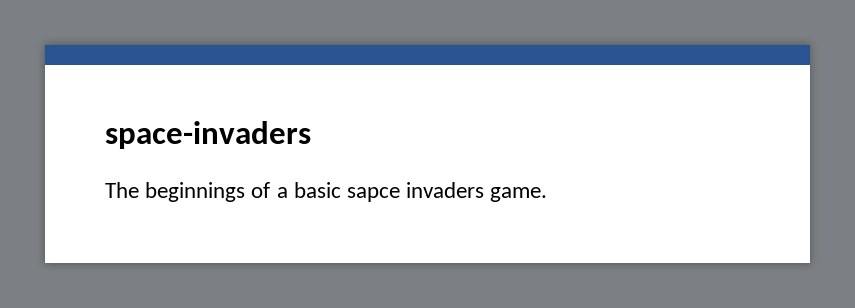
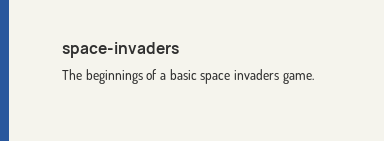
[347,187,401,202] sapce -> [200,73,231,84] space

